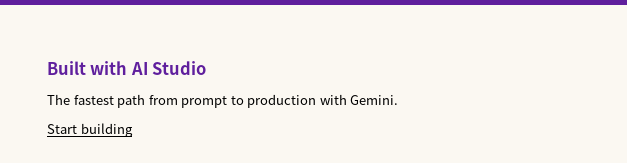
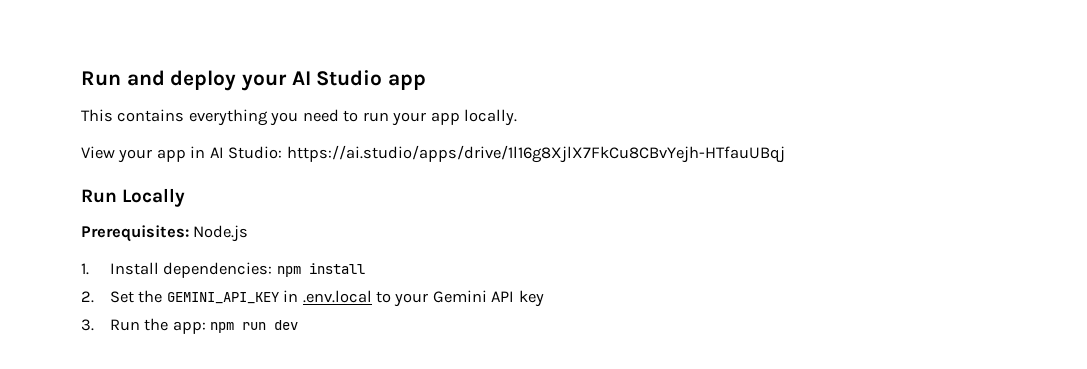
[47,61,207,75] [47,94,399,108] [47,123,133,137] Built with AI Studio // The fastest path from prompt to production with Gemini. // Start building -> [81,70,427,91] [81,109,518,126] [81,145,785,163] [81,188,186,207] [81,225,249,242] [81,262,365,278] [81,290,544,307] [81,318,299,334] Run and deploy your AI Studio app // This contains everything you need to run your app locally. // View your app in AI Studio: https://ai.studio/apps/drive/1l16g8XjlX7FkCu8CBvYejh-HTfauUBqj // Run Locally // Prerequisites: Node.js // 1. Install dependencies: npm install // 2. Set the GEMINI_API_KEY in .env.local to your Gemini API key // 3. Run the app: npm run dev

